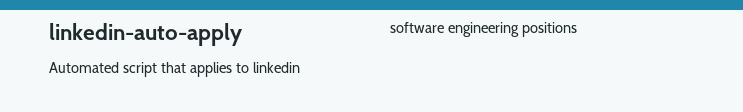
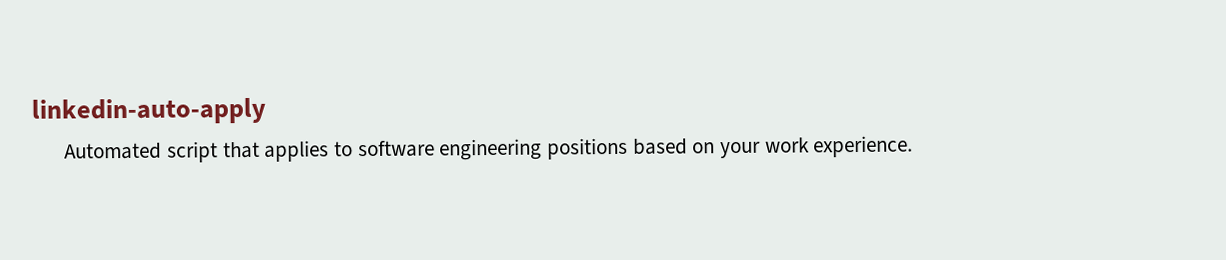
[252,62,300,73] linkedin -> (354, 149) none
(577, 29) none -> [632,135,914,159] based on your work experience.

